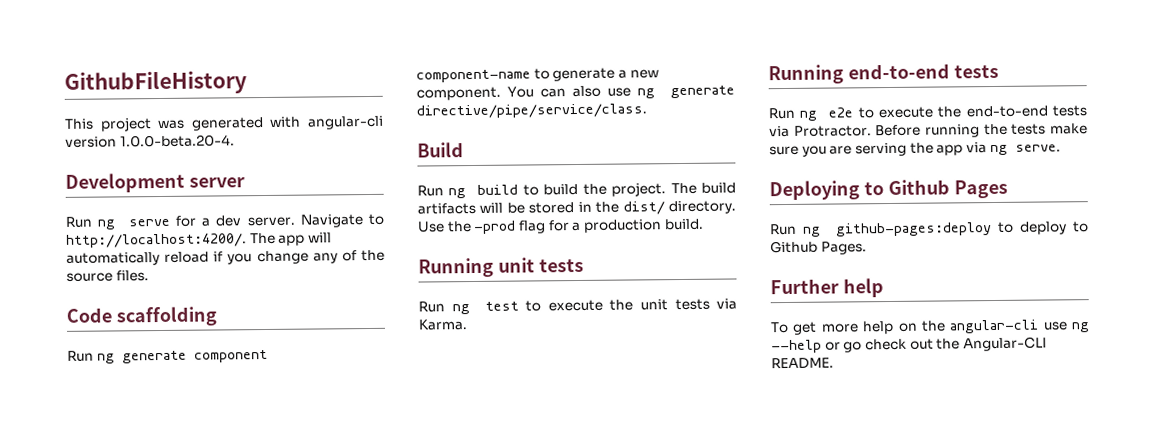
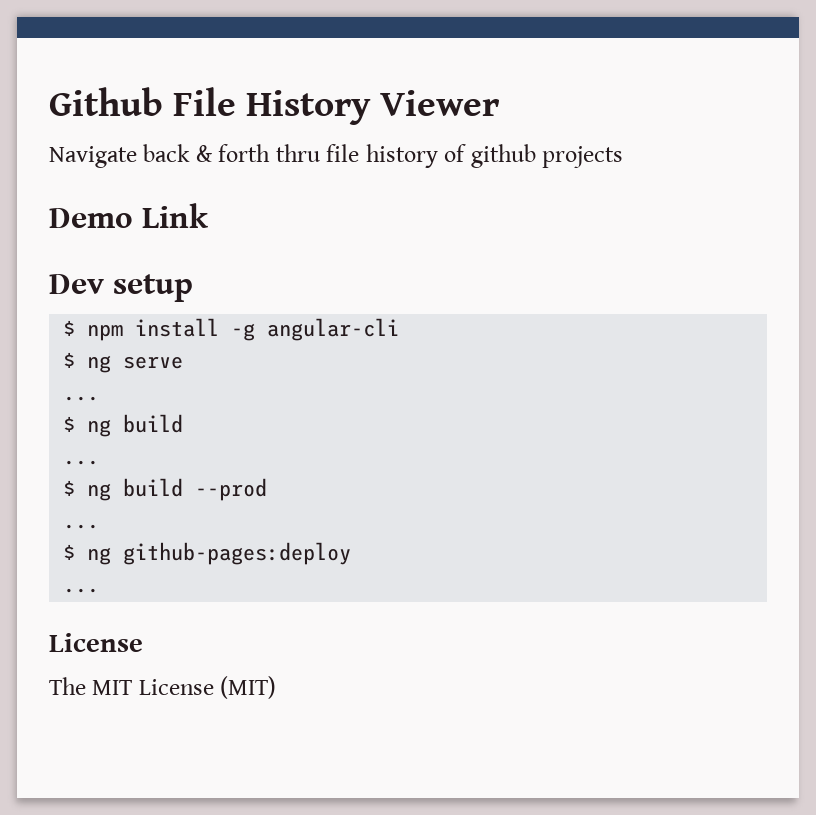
[64,70,247,95] [64,115,384,132] [65,134,235,148] [65,172,245,193] [65,213,384,230] [66,232,332,248] [66,249,385,266] [66,270,149,282] [66,306,217,327] [67,349,268,364] [416,67,659,83] [416,85,735,101] [416,103,647,119] [417,142,464,158] [417,182,736,199] [417,200,736,215] [417,218,704,234] [418,257,584,278] [418,298,737,315] [418,319,468,331] [768,63,999,85] [768,105,1087,121] [769,123,1088,138] [769,142,1061,157] [769,179,1008,201] [770,221,1089,237] [770,240,867,255] [770,278,884,298] [770,319,1090,335] [771,336,1047,354] [771,357,834,370] GithubFileHistory // This project was generated with angular-cli version 1.0.0-beta.20-4. // Development server // Run ng serve for a dev server. Navigate to http://localhost:4200/. The app will automatically reload if you change any of the source files. // Code scaffolding // Run ng generate component component-name to generate a new component. You can also use ng generate directive/pipe/service/class. // Build // Run ng build to build the project. The build artifacts will be stored in the dist/ directory. Use the -prod flag for a production build. // Running unit tests // Run ng test to execute the unit tests via Karma. // Running end-to-end tests // Run ng e2e to execute the end-to-end tests via Protractor. Before running the tests make sure you are serving the app via ng serve. // Deploying to Github Pages // Run ng github-pages:deploy to deploy to Github Pages. // Further help // To get more help on the angular-cli use ng --help or go check out the Angular-CLI README. -> [49,87,500,125] [49,144,624,168] [49,203,208,228] [49,274,193,302] [63,318,400,341] [63,352,184,373] [63,396,100,401] [63,414,184,437] [63,460,100,465] [63,478,268,501] [63,524,100,529] [63,542,352,565] [63,588,100,593] [49,633,143,652] [49,676,277,699] Github File History Viewer // Navigate back & forth thru file history of github projects // Demo Link // Dev setup // $ npm install -g angular-cli // $ ng serve // ... // $ ng build // ... // $ ng build --prod // ... // $ ng github-pages:deploy // ... // License // The MIT License (MIT)

